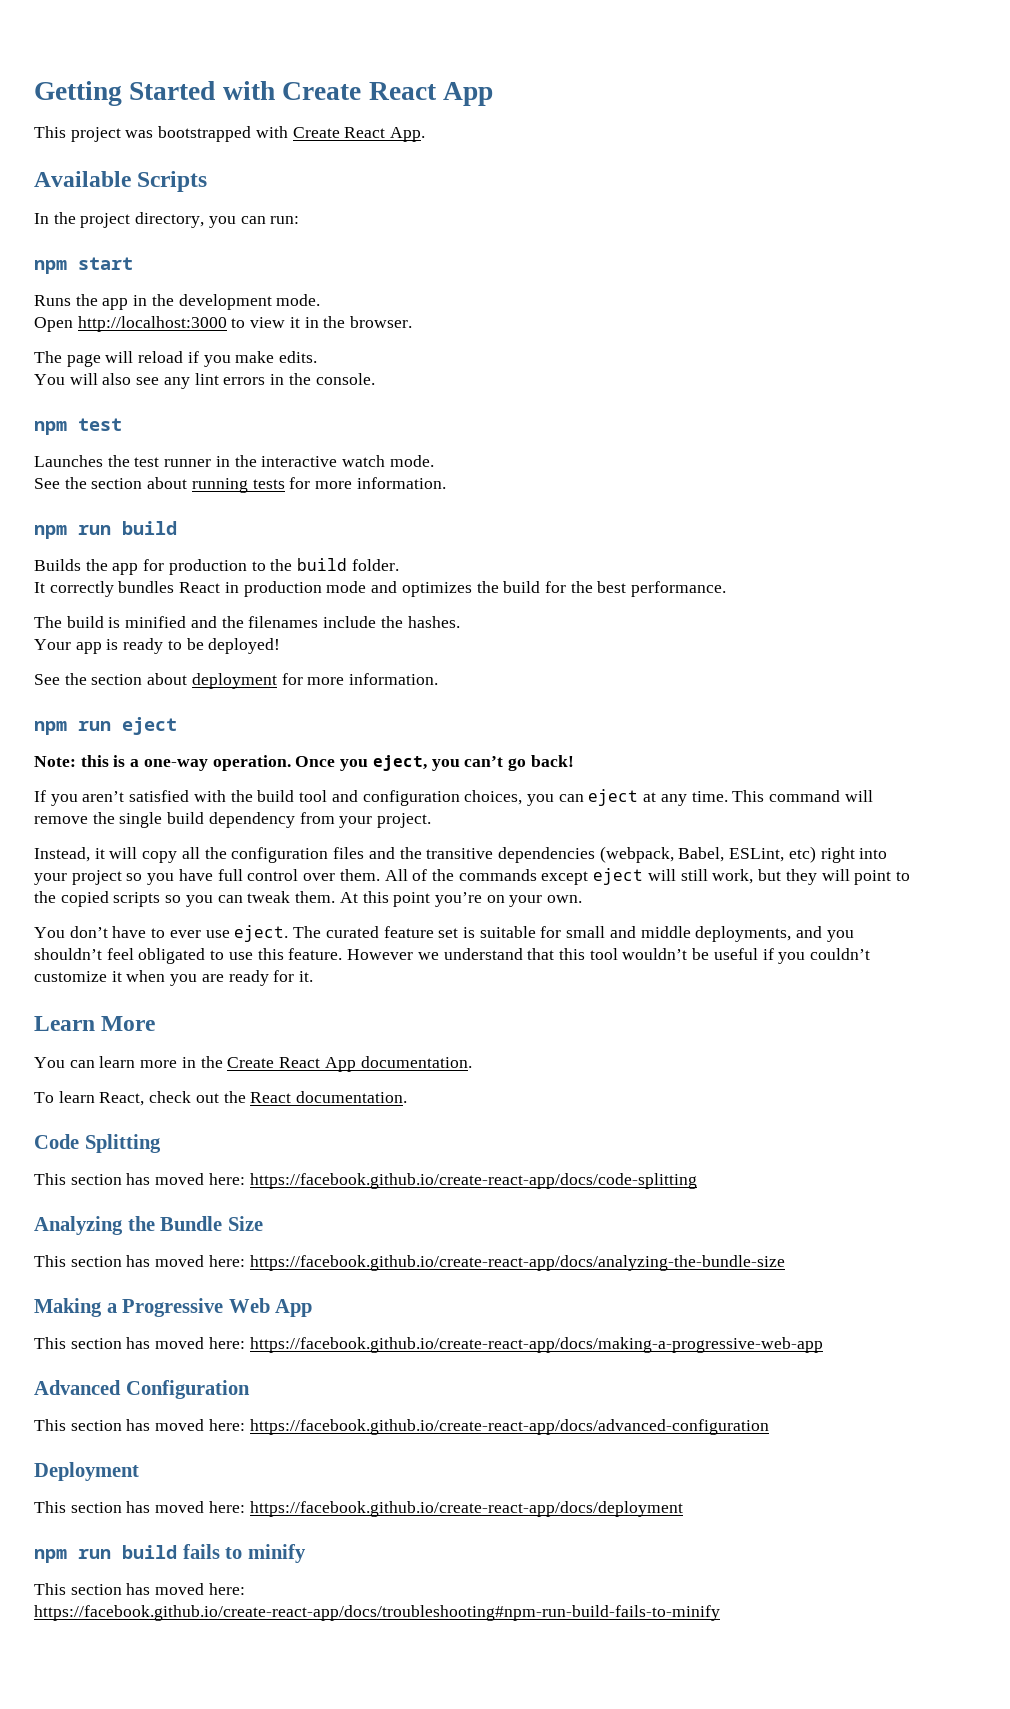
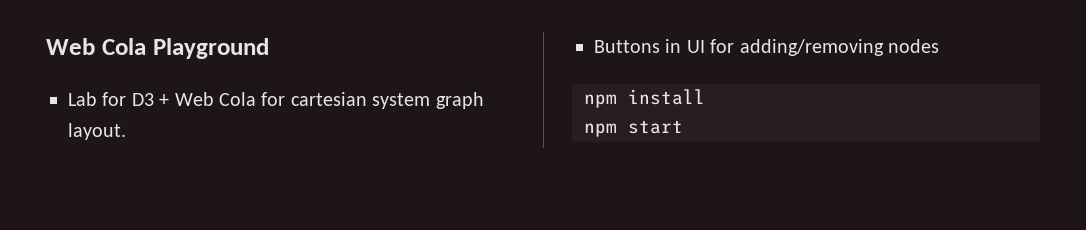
[34,81,494,106] [34,126,426,142] [34,171,208,192] [34,212,300,228] [34,257,133,274] [34,294,321,310] [34,316,413,332] [34,351,318,367] [34,373,375,389] [34,418,122,435] [34,455,434,467] [34,477,446,493] [34,521,177,539] [34,558,399,575] [34,581,727,597] [34,616,460,628] [34,638,281,654] [34,673,439,689] [34,717,177,735] [34,755,574,771] [34,789,873,806] [34,812,432,828] [34,846,888,863] [34,868,910,885] [34,891,583,907] [34,925,854,942] [34,948,871,964] [34,970,314,986] [34,1016,156,1031] [34,1056,472,1072] [34,1091,408,1106] [34,1134,161,1153] [34,1173,697,1189] [34,1216,263,1235] [34,1255,785,1271] [34,1298,313,1317] [34,1337,823,1353] [34,1380,250,1399] [34,1419,769,1435] [34,1462,139,1481] [34,1501,683,1517] [34,1544,306,1563] [34,1583,245,1595] [34,1605,720,1621] Getting Started with Create React App // This project was bootstrapped with Create React App. // Available Scripts // In the project directory, you can run: // npm start // Runs the app in the development mode. // Open http://localhost:3000 to view it in the browser. // The page will reload if you make edits. // You will also see any lint errors in the console. // npm test // Launches the test runner in the interactive watch mode. // See the section about running tests for more information. // npm run build // Builds the app for production to the build folder. // It correctly bundles React in production mode and optimizes the build for the best performance. // The build is minified and the filenames include the hashes. // Your app is ready to be deployed! // See the section about deployment for more information. // npm run eject // Note: this is a one-way operation. Once you eject, you can’t go back! // If you aren’t satisfied with the build tool and configuration choices, you can eject at any time. This command will remove the single build dependency from your project. // Instead, it will copy all the configuration files and the transitive dependencies (webpack, Babel, ESLint, etc) right into your project so you have full control over them. All of the commands except eject will still work, but they will point to the copied scripts so you can tweak them. At this point you’re on your own. // You don’t have to ever use eject. The curated feature set is suitable for small and middle deployments, and you shouldn’t feel obligated to use this feature. However we understand that this tool wouldn’t be useful if you couldn’t customize it when you are ready for it. // Learn More // You can learn more in the Create React App documentation. // To learn React, check out the React documentation. // Code Splitting // This section has moved here: https://facebook.github.io/create-react-app/docs/code-splitting // Analyzing the Bundle Size // This section has moved here: https://facebook.github.io/create-react-app/docs/analyzing-the-bundle-size // Making a Progressive Web App // This section has moved here: https://facebook.github.io/create-react-app/docs/making-a-progressive-web-app // Advanced Configuration // This section has moved here: https://facebook.github.io/create-react-app/docs/advanced-configuration // Deployment // This section has moved here: https://facebook.github.io/create-react-app/docs/deployment // npm run build fails to minify // This section has moved here: https://facebook.github.io/create-react-app/docs/troubleshooting#npm-run-build-fails-to-minify -> [46,38,269,59] [68,92,484,109] [68,123,126,140] [594,39,939,56] [584,89,705,108] [584,120,683,137] Web Cola Playground // Lab for D3 + Web Cola for cartesian system graph layout. // Buttons in UI for adding/removing nodes // npm install // npm start

